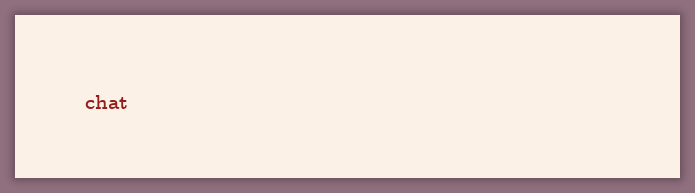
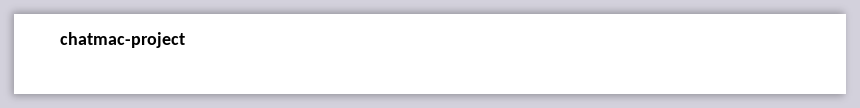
[85,95,128,109] chat -> [60,32,185,48] chatmac-project

